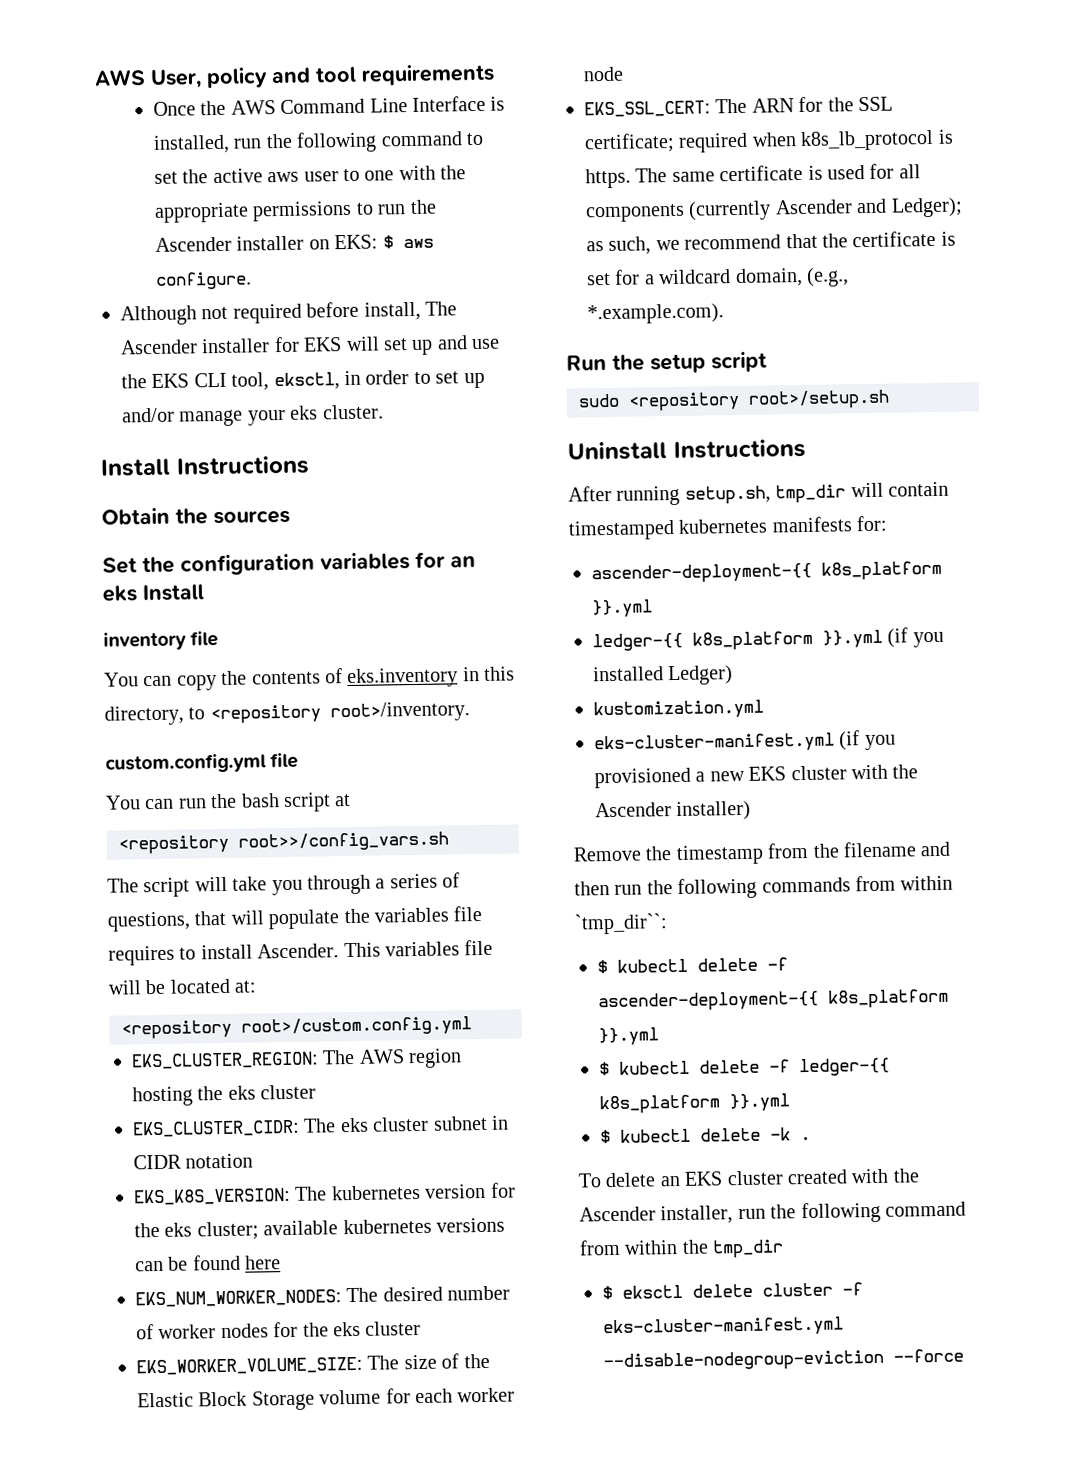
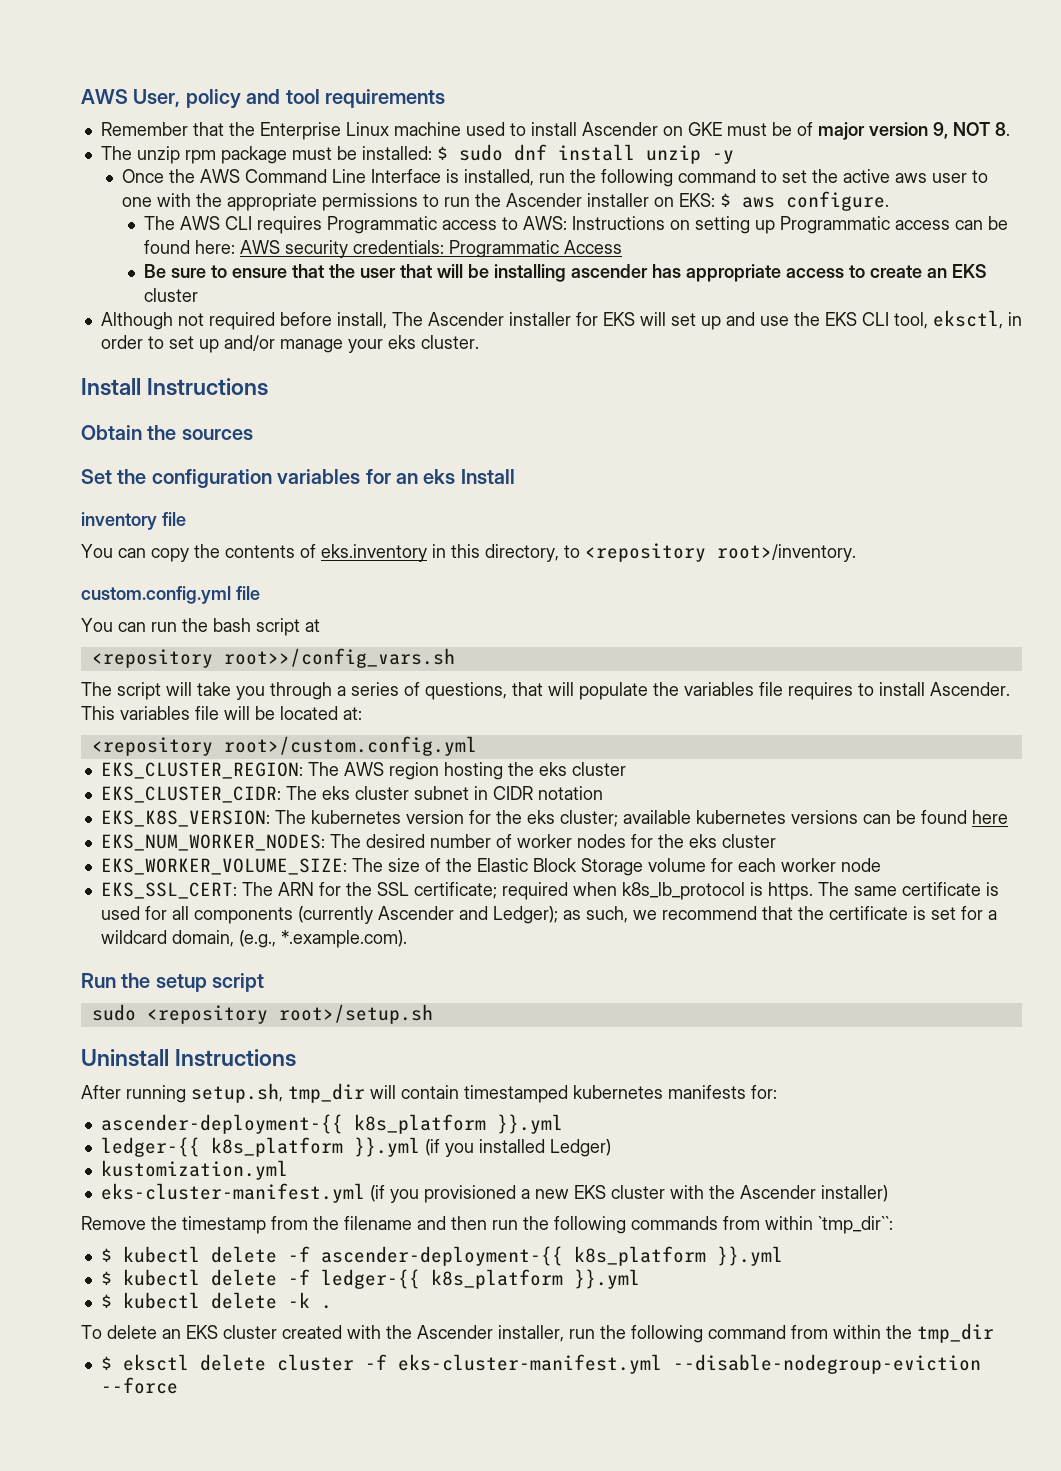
(495, 74) none -> [100,122,1010,140] [100,144,734,164] // Remember that the Enterprise Linux machine used to install Ascender on GKE must be of major version 9, NOT 8. // The unzip rpm package must be installed: $ sudo dnf install unzip -y
(252, 280) none -> [143,216,1008,234] [143,240,622,258] [143,264,987,282] [143,288,198,302] // The AWS CLI requires Programmatic access to AWS: Instructions on setting up Programmatic access can be found here: AWS security credentials: Programmatic Access // Be sure to ensure that the user that will be installing ascender has appropriate access to create an EKS cluster

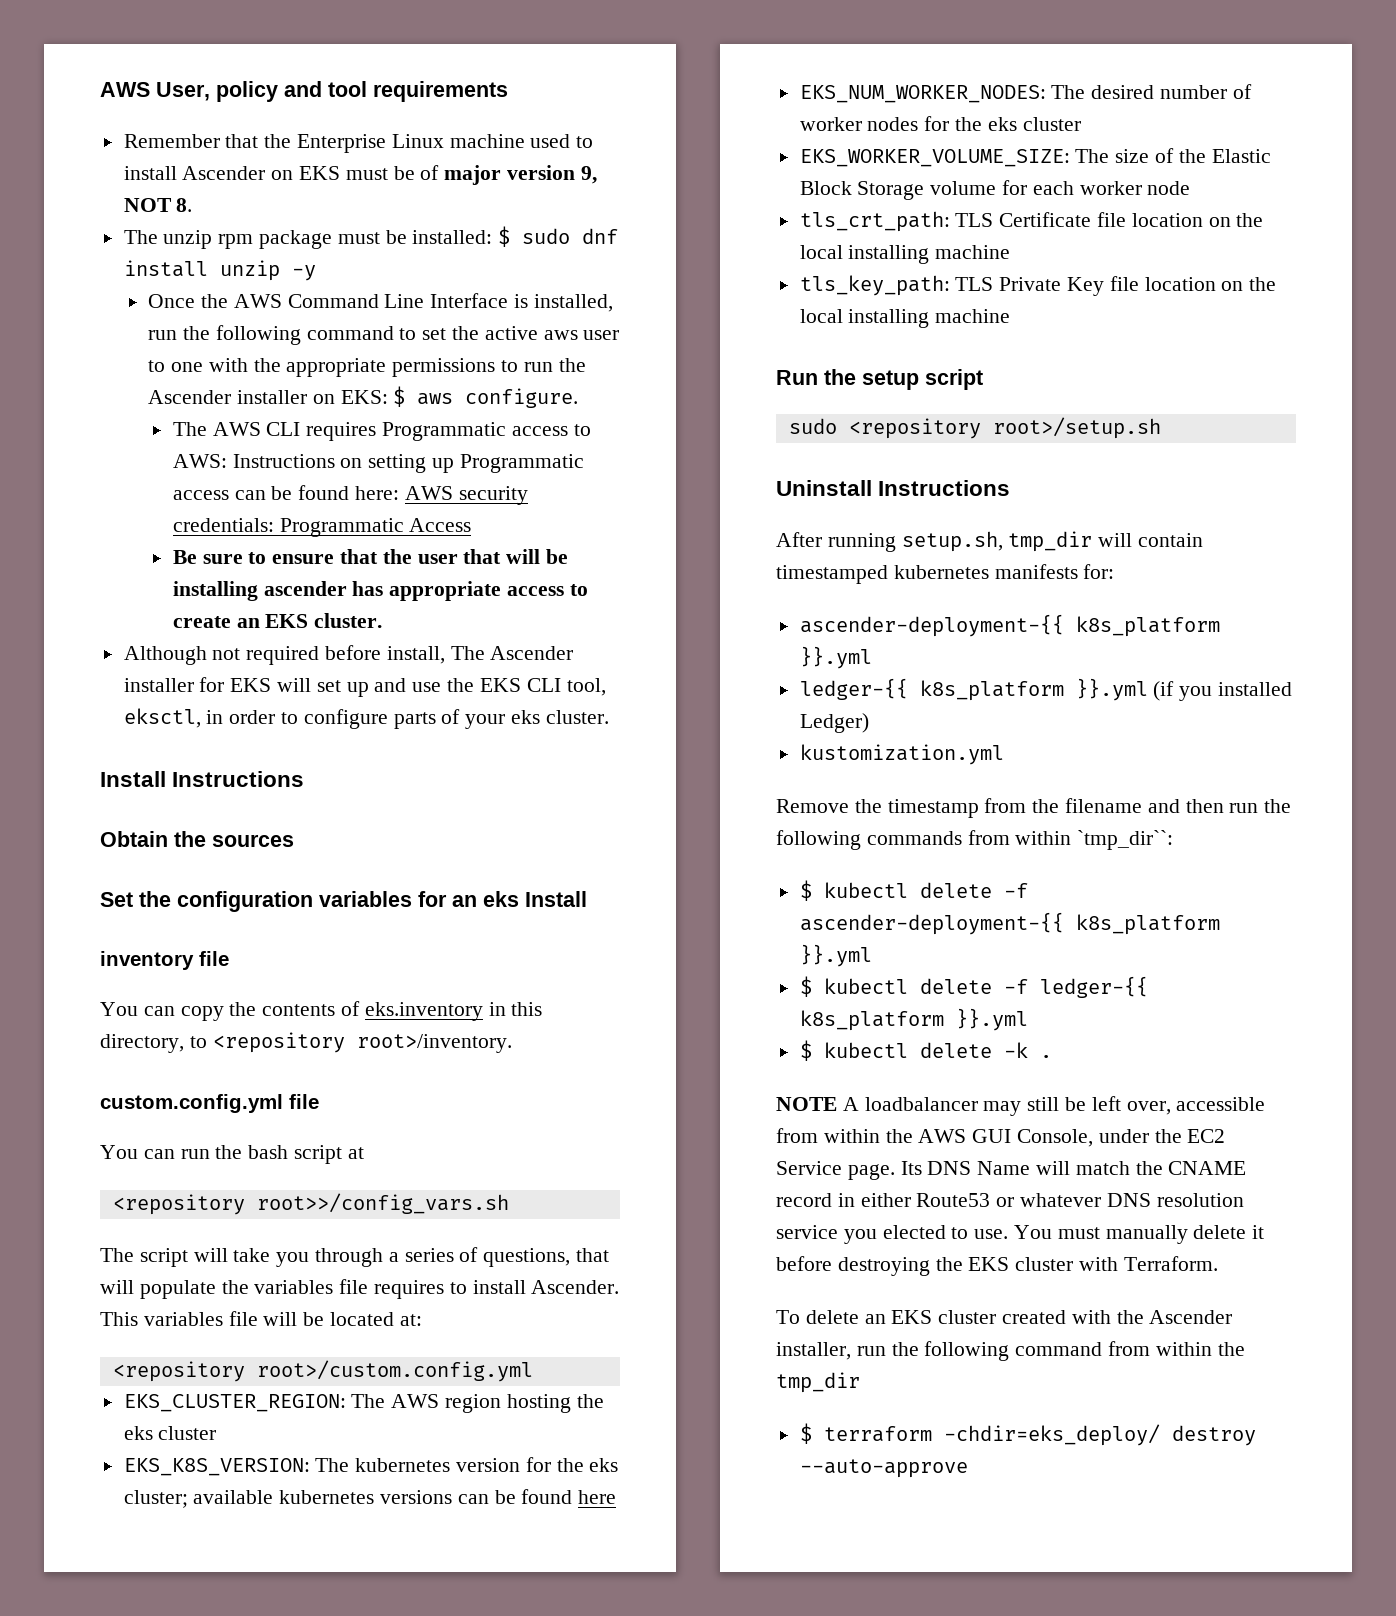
[687,122,722,136] GKE -> [299,166,341,180] EKS
[143,288,198,302] cluster -> [314,613,383,628] cluster.
[168,335,343,353] set up and/or manage -> [303,709,461,729] configure parts of
[100,786,603,803] // EKS_CLUSTER_CIDR: The eks cluster subnet in CIDR notation -> (217, 1433) none
[100,882,999,900] [100,906,997,924] [100,930,407,948] EKS_SSL_CERT: The ARN for the SSL certificate; required when k8s_lb_protocol is https. The same certificate is used for all components (currently Ascender and Ledger); as such, we recommend that the certificate is set for a wildcard domain, (e.g., *.example.com). -> [799,211,1264,232] [799,245,1011,264] [799,275,1277,296] [799,309,1011,328] tls_crt_path: TLS Certificate file location on the local installing machine // tls_key_path: TLS Private Key file location on the local installing machine
[100,1183,888,1203] // eks-cluster-manifest.yml (if you provisioned a new EKS cluster with the Ascender installer) -> (1004, 754) none
(332, 1307) none -> [776,1096,1266,1116] [776,1128,1226,1147] [776,1161,1247,1180] [776,1193,1244,1207] [776,1225,1265,1244] [776,1256,1218,1276] // NOTE A loadbalancer may still be left over, accessible from within the AWS GUI Console, under the EC2 Service page. Its DNS Name will match the CNAME record in either Route53 or whatever DNS resolution service you elected to use. You must manually delete it before destroying the EKS cluster with Terraform.
[122,1354,981,1374] [100,1377,178,1394] eksctl delete cluster -f eks-cluster-manifest.yml --disable-nodegroup-eviction --force -> [823,1424,1256,1446] [799,1459,968,1478] terraform -chdir=eks_deploy/ destroy --auto-approve

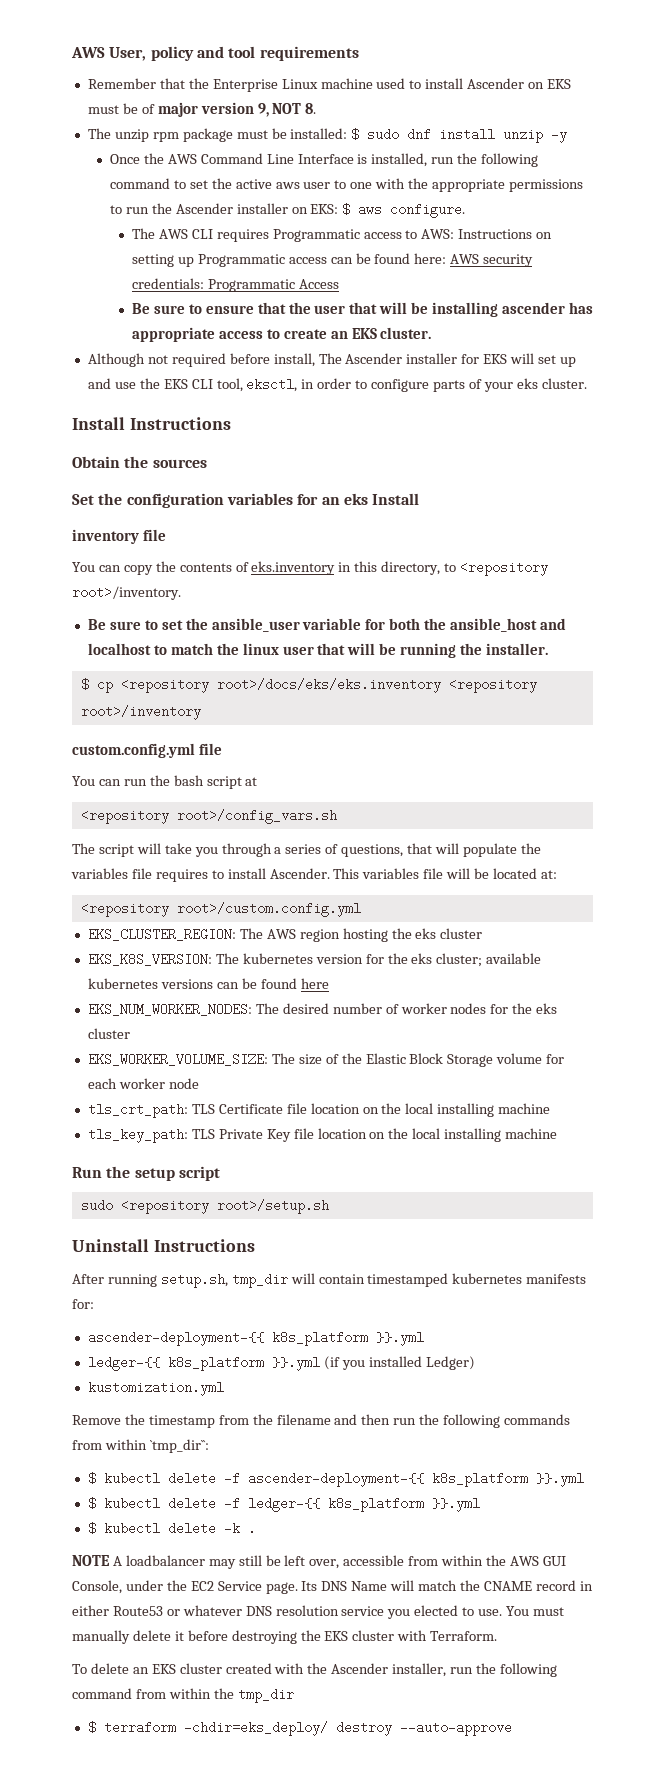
(512, 1043) none -> [87,618,567,632] [87,643,549,658] [80,678,537,693] [80,705,201,720] // Be sure to set the ansible_user variable for both the ansible_host and localhost to match the linux user that will be running the installer. // $ cp <repository root>/docs/eks/eks.inventory <repository root>/inventory
[256,1193,509,1214] root>>/config_vars.sh -> [176,809,337,824] root>/config_vars.sh

